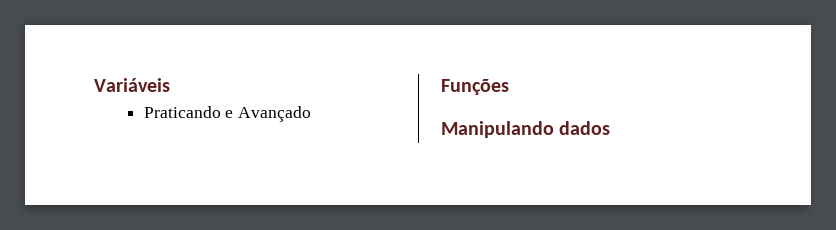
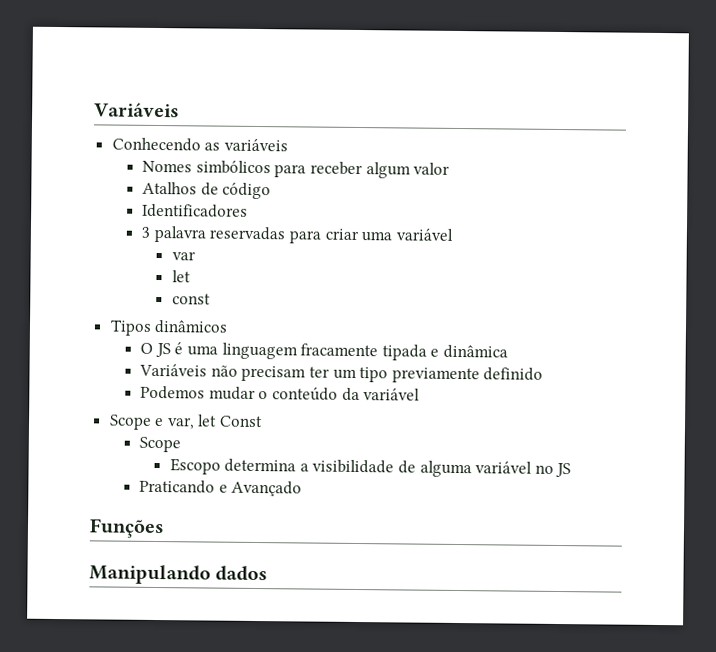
[94,78,170,92] Variáveis -> [94,102,180,118] [111,137,288,152] [142,160,451,179] [142,181,272,200] [142,203,249,218] [141,225,453,244] [171,251,196,261] [171,270,191,283] [171,293,211,305] [109,319,229,336] [140,342,508,361] [139,363,544,384] [140,385,421,402] [108,414,264,430] [139,436,182,453] [169,458,572,478] Variáveis // Conhecendo as variáveis // Nomes simbólicos para receber algum valor // Atalhos de código // Identificadores // 3 palavra reservadas para criar uma variável // var // let // const // Tipos dinâmicos // O JS é uma linguagem fracamente tipada e dinâmica // Variáveis não precisam ter um tipo previamente definido // Podemos mudar o conteúdo da variável // Scope e var, let Const // Scope // Escopo determina a visibilidade de alguma variável no JS

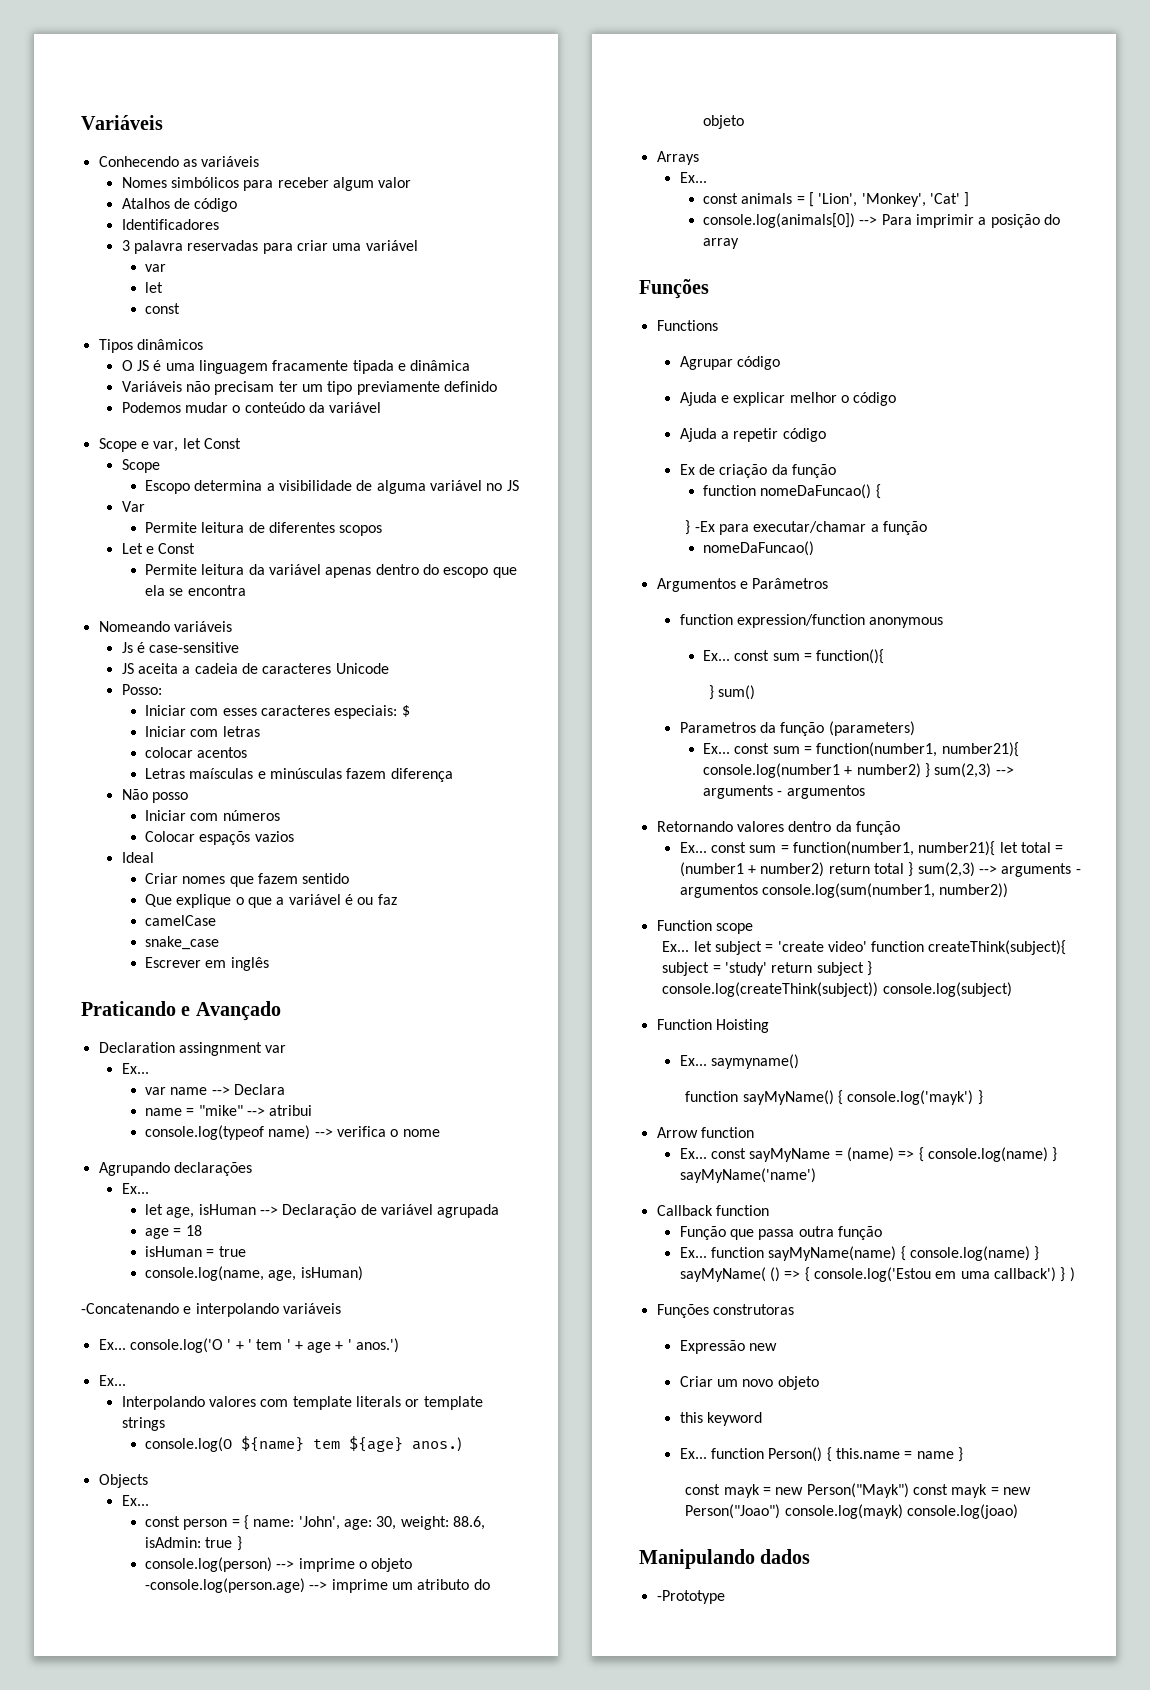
[139,479,303,497] [89,518,165,539] Praticando e Avançado // Funções -> [121,501,145,512] [145,522,383,536] [121,543,196,554] [145,564,517,578] [145,585,246,596] [98,621,232,632] [121,642,240,653] [121,663,389,674] [121,684,162,695] [145,705,410,719] [145,726,260,737] [145,747,248,758] [145,768,453,782] [121,789,189,803] [145,810,280,821] [145,831,294,845] [121,852,154,863] [145,873,350,887] [145,894,397,908] [145,915,217,926] [145,936,220,950] [145,957,269,971] [81,1001,281,1021] [98,1042,287,1056] [121,1063,149,1074] [145,1084,286,1095] [145,1105,313,1116] [145,1125,440,1140] [98,1162,252,1176] [121,1183,149,1194] [145,1204,500,1218] [145,1225,202,1239] [145,1246,246,1257] [145,1266,363,1281] [81,1303,341,1317] [98,1338,400,1353] [98,1375,126,1386] [121,1396,483,1410] [121,1417,165,1431] [145,1436,463,1452] [98,1474,148,1488] [121,1495,149,1506] [145,1515,485,1530] [145,1536,242,1551] [145,1557,413,1572] [145,1578,490,1593] [703,115,745,129] [656,151,699,165] [679,172,707,183] [703,192,970,207] [703,213,1060,228] [703,238,740,249] [639,279,709,299] [656,320,718,331] [679,356,781,370] [679,392,897,406] [679,428,826,442] [679,464,837,478] [703,484,881,499] [685,520,928,535] [703,541,815,556] [656,578,829,592] [679,614,944,628] [703,649,885,664] [708,685,756,700] [679,721,915,736] [703,742,1019,757] [703,763,1014,778] [703,785,865,799] [656,821,900,835] [679,841,1064,856] [679,862,1081,877] [679,883,1009,898] [656,920,753,934] [662,940,1067,955] [662,961,872,976] [662,982,1012,997] [656,1019,769,1033] [679,1054,800,1069] [685,1090,983,1105] [656,1127,754,1138] [679,1147,1058,1162] [679,1168,816,1183] [656,1205,769,1216] [679,1226,883,1240] [679,1246,1040,1261] [679,1267,1075,1282] [656,1304,794,1318] [679,1340,778,1354] [679,1376,819,1390] [679,1412,763,1426] [679,1447,964,1462] [685,1483,1032,1498] [685,1504,1019,1519] Var // Permite leitura de diferentes scopos // Let e Const // Permite leitura da variável apenas dentro do escopo que ela se encontra // Nomeando variáveis // Js é case-sensitive // JS aceita a cadeia de caracteres Unicode // Posso: // Iniciar com esses caracteres especiais: $ // Iniciar com letras // colocar acentos // Letras maísculas e minúsculas fazem diferença // Não posso // Iniciar com números // Colocar espaçõs vazios // Ideal // Criar nomes que fazem sentido // Que explique o que a variável é ou faz // camelCase // snake_case // Escrever em inglês // Praticando e Avançado // Declaration assingnment var // Ex... // var name --> Declara // name = "mike" --> atribui // console.log(typeof name) --> verifica o nome // Agrupando declarações // Ex... // let age, isHuman --> Declaração de variável agrupada // age = 18 // isHuman = true // console.log(name, age, isHuman) // -Concatenando e interpolando variáveis // Ex... console.log('O ' + ' tem ' + age + ' anos.') // Ex... // Interpolando valores com template literals or template strings // console.log(O ${name} tem ${age} anos.) // Objects // Ex... // const person = { name: 'John', age: 30, weight: 88.6, isAdmin: true } // console.log(person) --> imprime o objeto -console.log(person.age) --> imprime um atributo do objeto // Arrays // Ex... // const animals = [ 'Lion', 'Monkey', 'Cat' ] // console.log(animals[0]) --> Para imprimir a posição do array // Funções // Functions // Agrupar código // Ajuda e explicar melhor o código // Ajuda a repetir código // Ex de criação da função // function nomeDaFuncao() { // } -Ex para executar/chamar a função // nomeDaFuncao() // Argumentos e Parâmetros // function expression/function anonymous // Ex... const sum = function(){ // } sum() // Parametros da função (parameters) // Ex... const sum = function(number1, number21){ console.log(number1 + number2) } sum(2,3) --> arguments - argumentos // Retornando valores dentro da função // Ex... const sum = function(number1, number21){ let total = (number1 + number2) return total } sum(2,3) --> arguments - argumentos console.log(sum(number1, number2)) // Function scope // Ex... let subject = 'create video' function createThink(subject){ subject = 'study' return subject } console.log(createThink(subject)) console.log(subject) // Function Hoisting // Ex... saymyname() // function sayMyName() { console.log('mayk') } // Arrow function // Ex... const sayMyName = (name) => { console.log(name) } sayMyName('name') // Callback function // Função que passa outra função // Ex... function sayMyName(name) { console.log(name) } sayMyName( () => { console.log('Estou em uma callback') } ) // Funções construtoras // Expressão new // Criar um novo objeto // this keyword // Ex... function Person() { this.name = name } // const mayk = new Person("Mayk") const mayk = new Person("Joao") console.log(mayk) console.log(joao)
(269, 573) none -> [656,1590,725,1604] // -Prototype

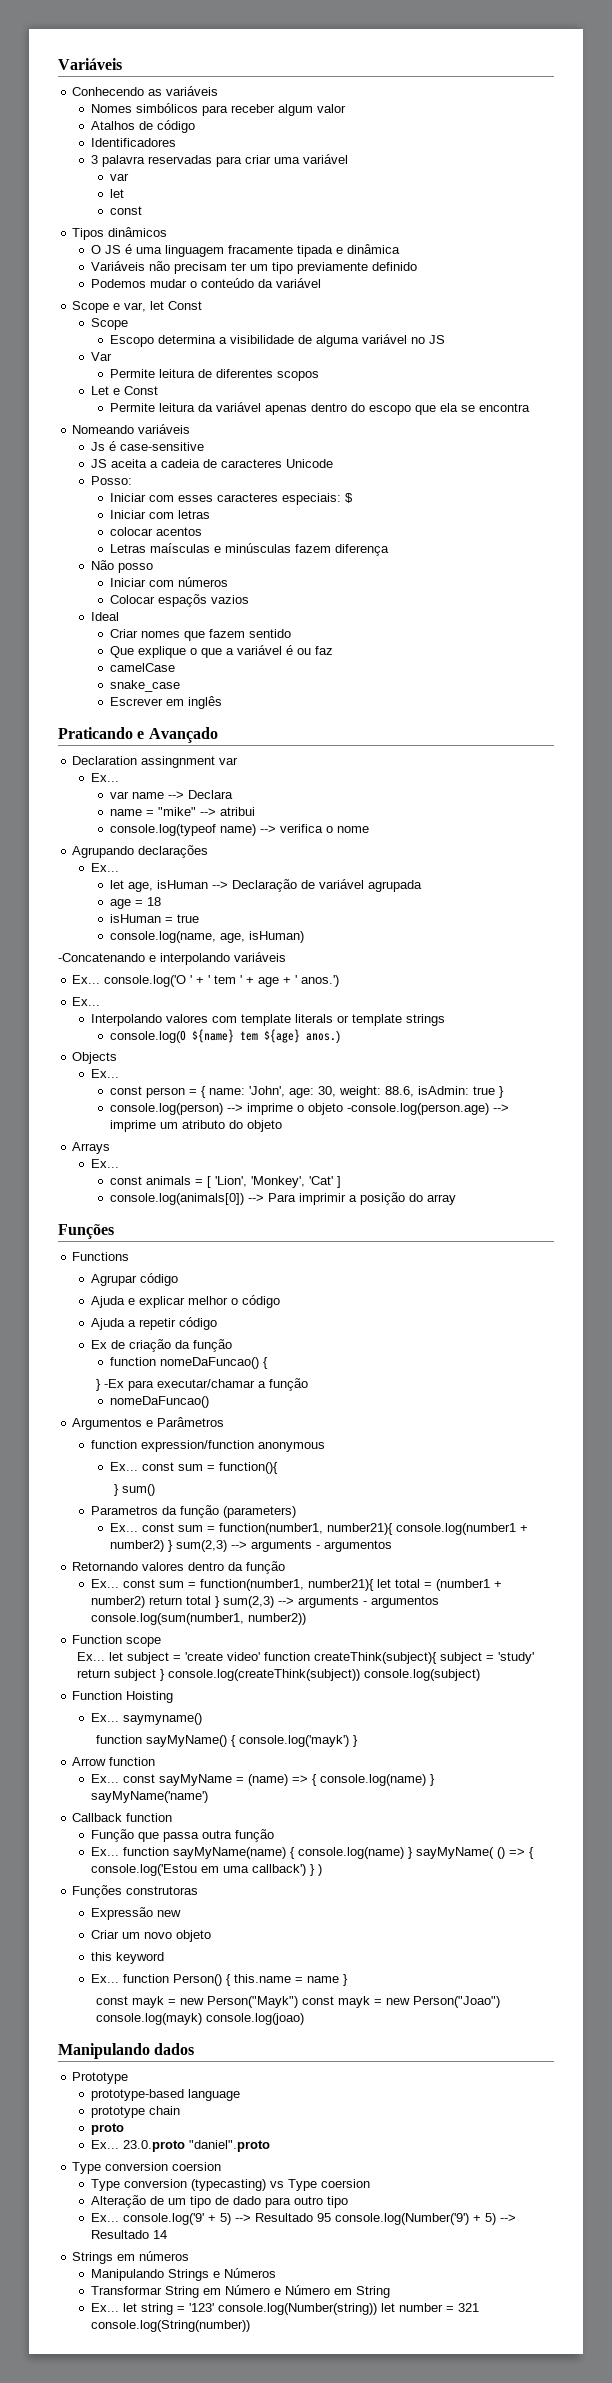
[656,1590,725,1604] -Prototype -> [72,2072,129,2084] [91,2089,241,2101] [91,2106,181,2118] [91,2123,125,2135] [91,2140,271,2152] [72,2162,222,2174] [91,2179,371,2191] [91,2195,349,2208] [91,2213,517,2225] [91,2230,168,2239] [72,2251,190,2264] [91,2268,277,2281] [91,2285,391,2298] [91,2303,480,2315] [91,2320,251,2332] Prototype // prototype-based language // prototype chain // proto // Ex... 23.0.proto "daniel".proto // Type conversion coersion // Type conversion (typecasting) vs Type coersion // Alteração de um tipo de dado para outro tipo // Ex... console.log('9' + 5) --> Resultado 95 console.log(Number('9') + 5) --> Resultado 14 // Strings em números // Manipulando Strings e Números // Transformar String em Número e Número em String // Ex... let string = '123' console.log(Number(string)) let number = 321 console.log(String(number))

